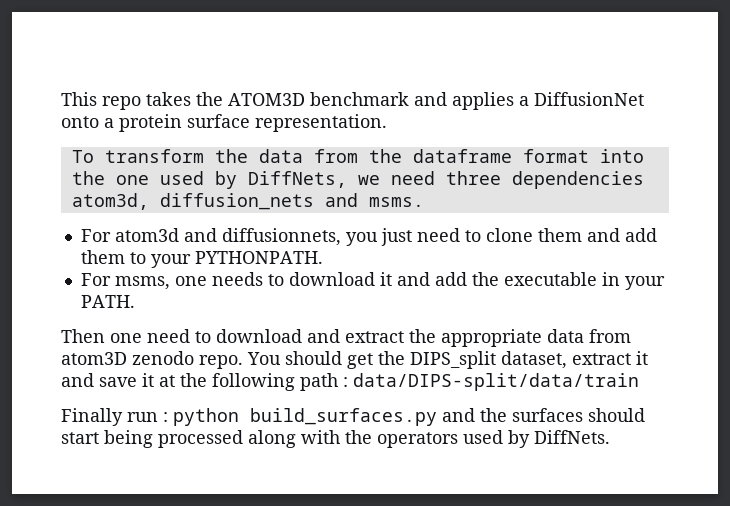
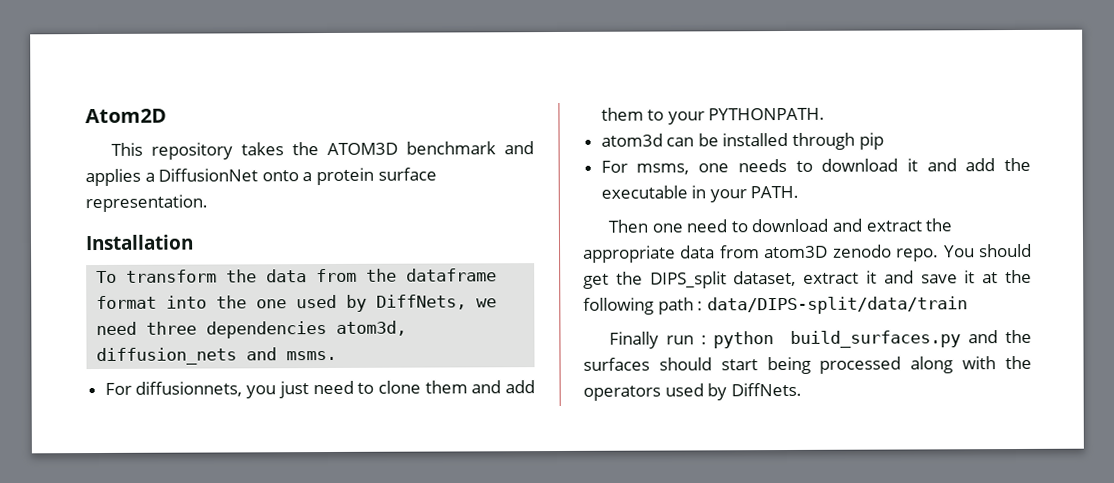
[61,92,141,110] This repo -> [85,108,167,124] [111,142,234,160] Atom2D // This repository
(387, 123) none -> [85,234,194,251] // Installation
[114,228,217,242] atom3d and -> (132, 388) none
(323, 257) none -> [600,132,884,150] // atom3d can be installed through pip

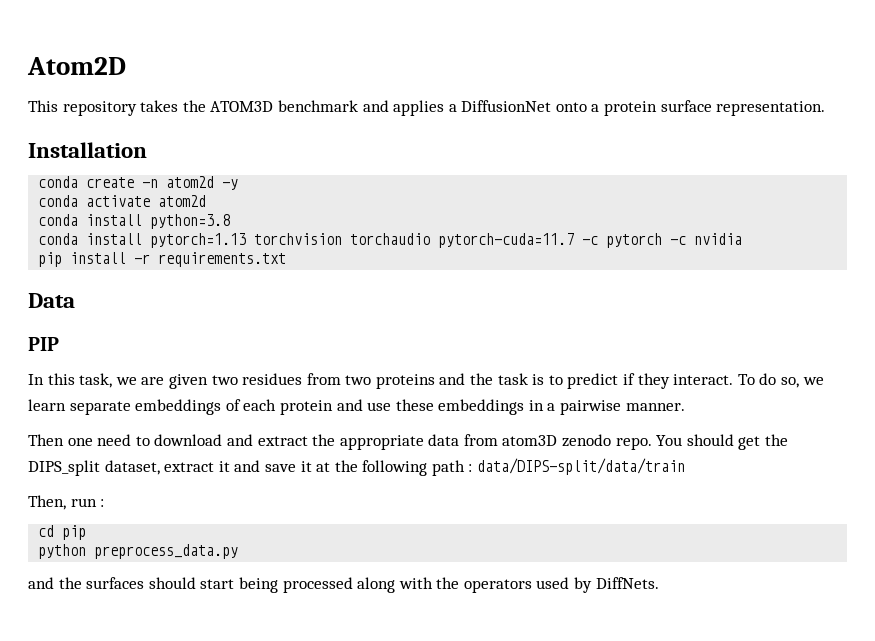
[96,268,498,284] [96,294,498,312] [96,320,408,339] [96,347,338,366] [104,380,535,399] [600,107,826,125] [600,132,884,150] [600,157,1031,175] [600,185,800,203] To transform the data from the dataframe format into the one used by DiffNets, we need three dependencies atom3d, diffusion_nets and msms. // For diffusionnets, you just need to clone them and add them to your PYTHONPATH. // atom3d can be installed through pip // For msms, one needs to download it and add the executable in your PATH. -> [38,176,239,190] [38,195,207,207] [38,214,231,229] [38,233,743,248] [38,252,287,267] [28,293,75,308] [28,337,59,351] [28,373,824,389] [28,399,685,415] conda create -n atom2d -y // conda activate atom2d // conda install python=3.8 // conda install pytorch=1.13 torchvision torchaudio pytorch-cuda=11.7 -c pytorch -c nvidia // pip install -r requirements.txt // Data // PIP // In this task, we are given two residues from two proteins and the task is to predict if they interact. To do so, we learn separate embeddings of each protein and use these embeddings in a pairwise manner.
[609,331,660,349] Finally -> [28,495,66,510] Then,
[713,330,962,349] python build_surfaces.py -> [38,525,87,540] [38,544,239,559] // cd pip // python preprocess_data.py //

